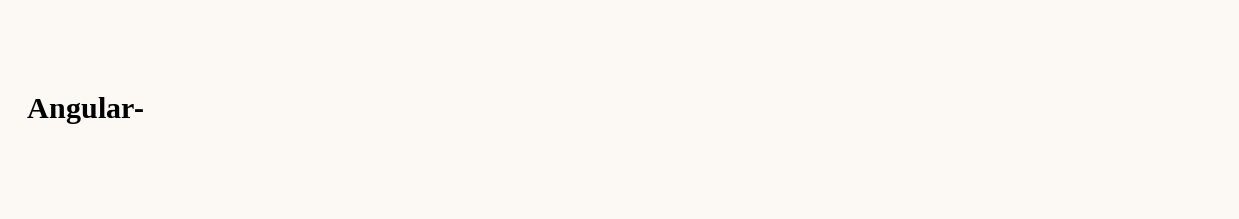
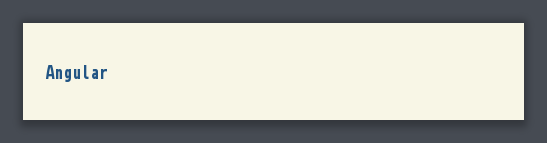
[27,97,144,124] Angular- -> [45,65,108,82] Angular

